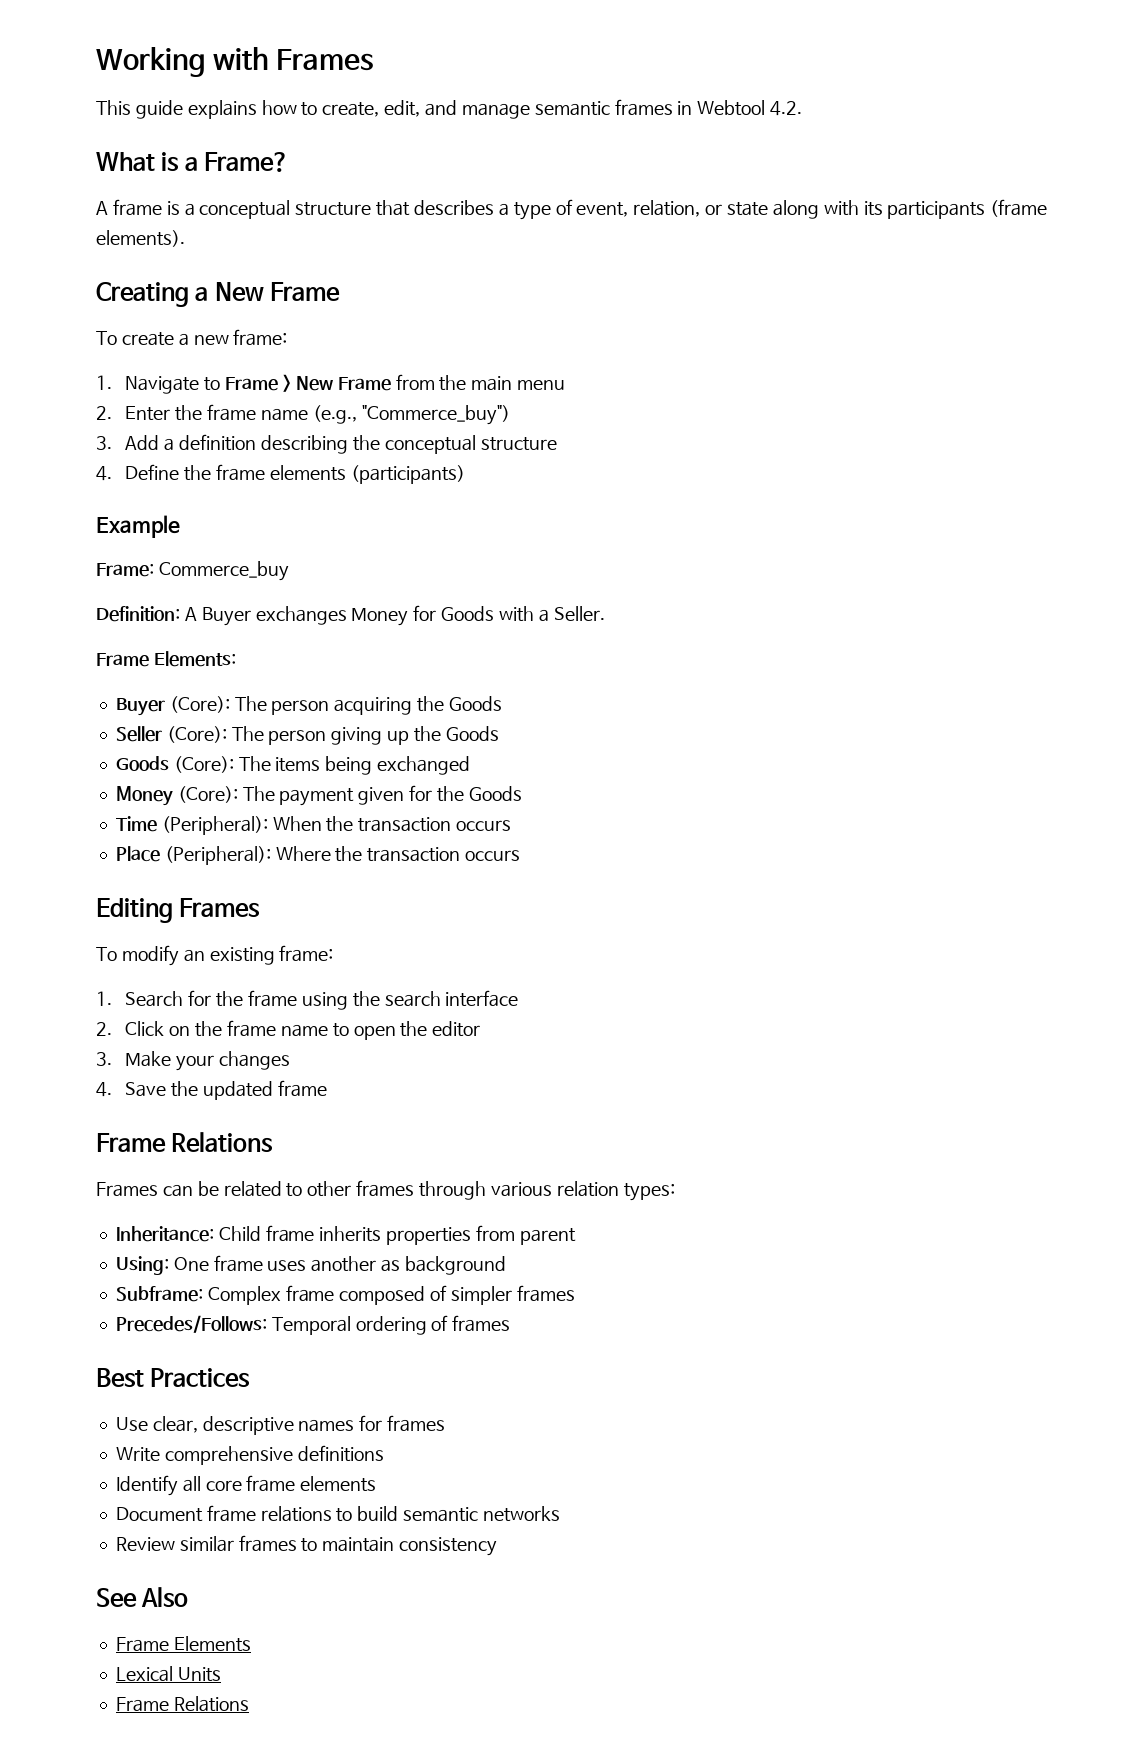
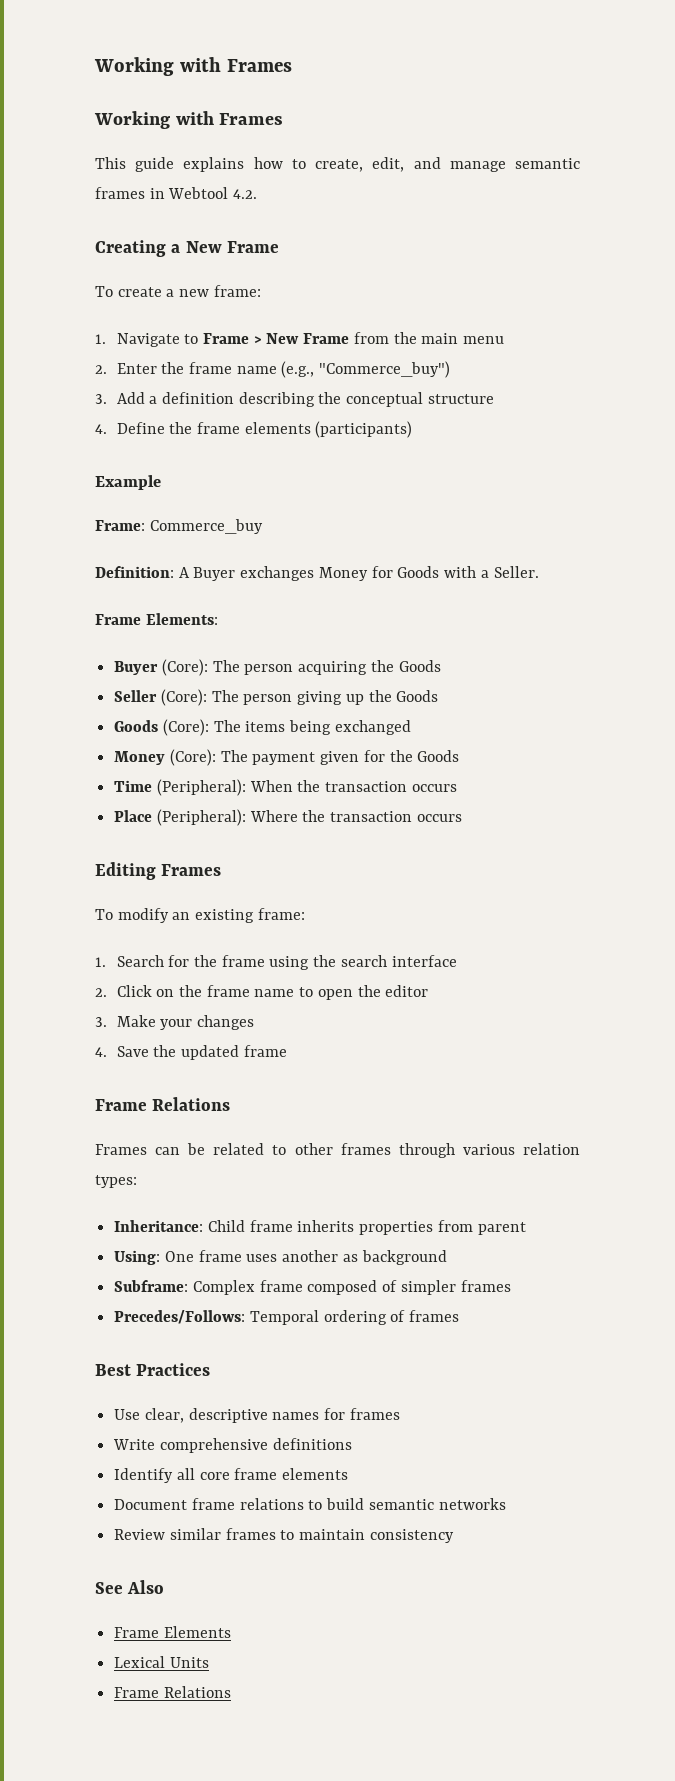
[96,47,374,77] Working with Frames -> [94,57,292,76] [94,111,284,129] Working with Frames // Working with Frames
[96,152,290,172] [96,199,1048,220] [96,230,185,247] // What is a Frame? // A frame is a conceptual structure that describes a type of event, relation, or state along with its participants (frame elements). -> (258, 194) none

